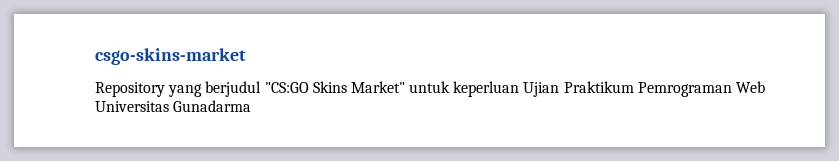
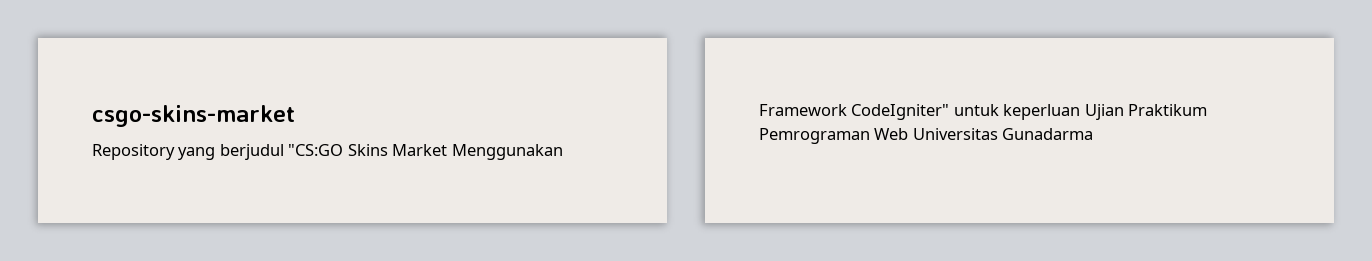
[350,81,405,93] Market" -> [392,144,563,160] [759,104,950,120] Market Menggunakan Framework CodeIgniter"

